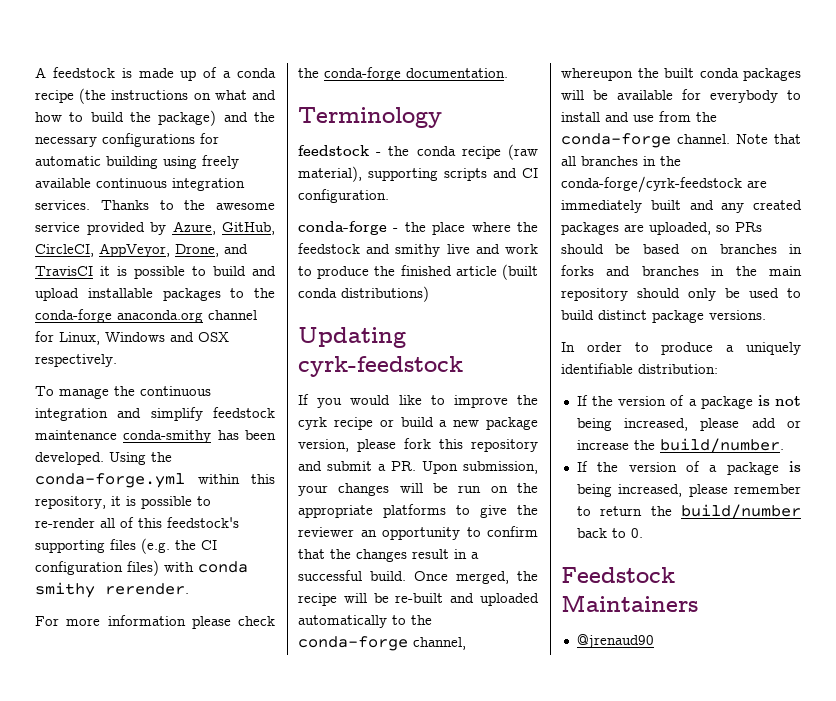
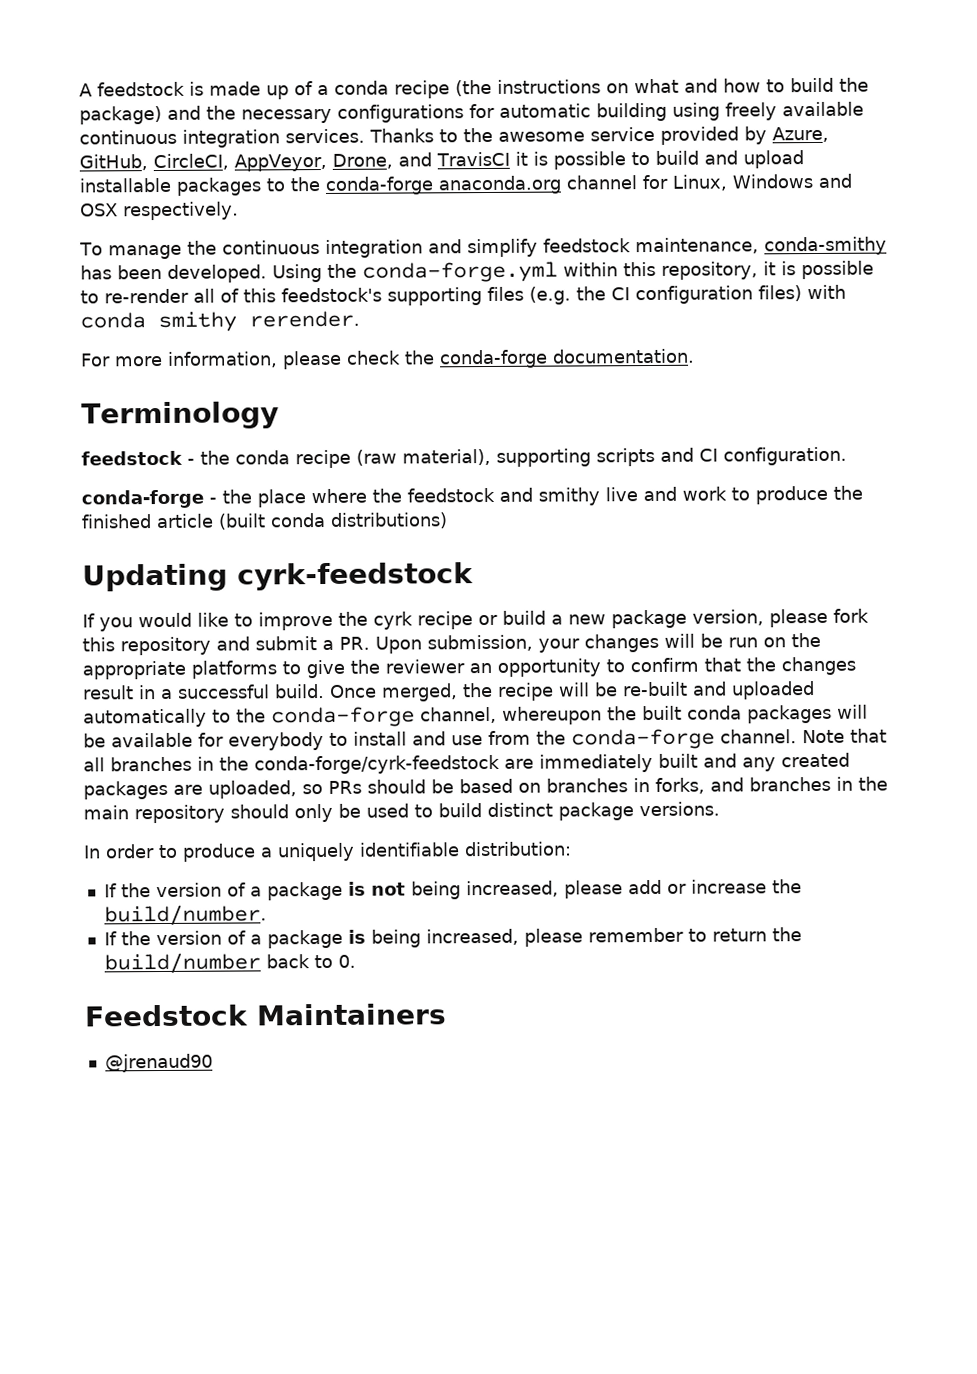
[35,430,117,440] maintenance -> [634,237,759,255] maintenance,
[107,615,186,626] information -> [167,351,278,368] information,
[561,265,594,276] forks -> [655,777,705,794] forks,

